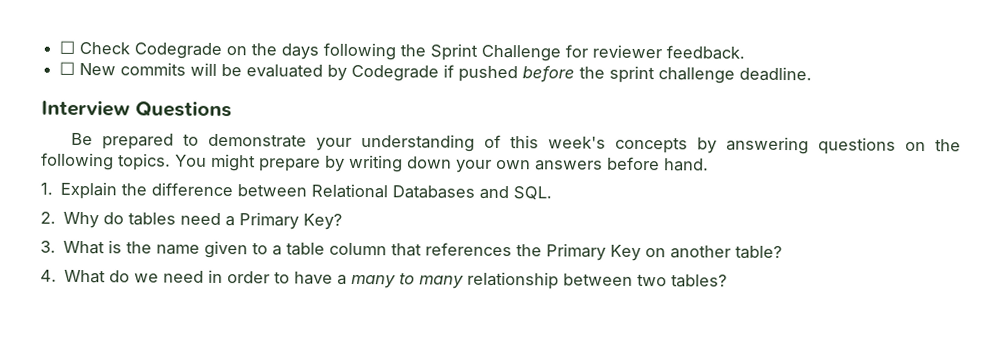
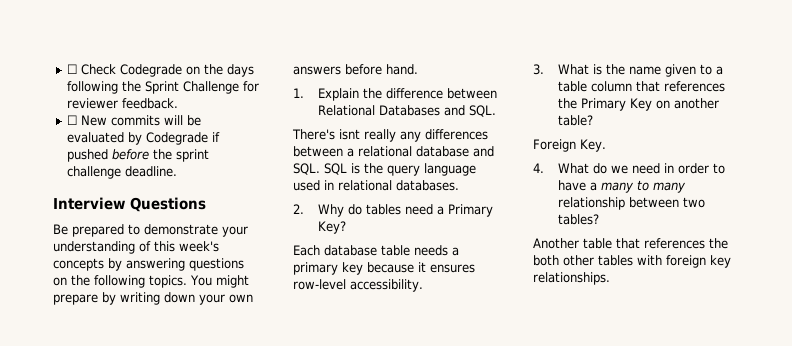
(553, 193) none -> [292,129,488,142] [293,146,494,157] [293,163,476,176] [293,180,459,191] // There's isnt really any differences between a relational database and SQL. SQL is the query language used in relational databases.
(343, 221) none -> [293,245,459,256] [293,262,475,275] [293,279,423,292] // Each database table needs a primary key because it ensures row-level accessibility.
(783, 252) none -> [533,139,606,152] // Foreign Key.
(728, 281) none -> [533,238,728,249] [533,255,731,268] [533,272,610,285] // Another table that references the both other tables with foreign key relationships.

